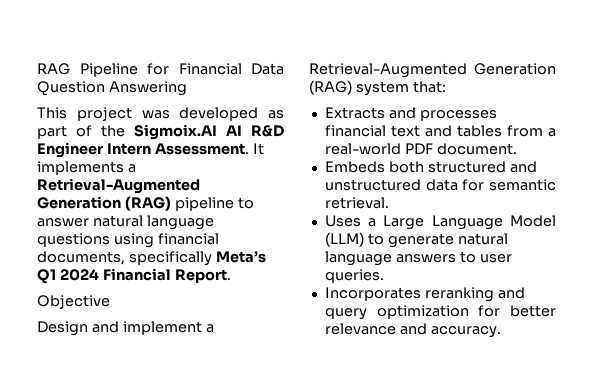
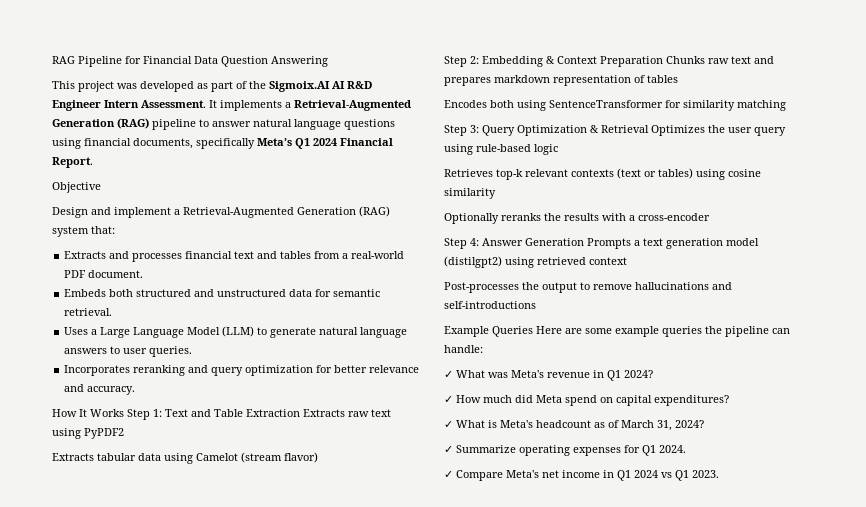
(501, 332) none -> [52,409,391,420] [52,428,124,439] [52,452,318,464] [444,56,774,67] [444,75,678,86] [444,100,786,111] [444,125,786,136] [444,144,558,155] [444,168,761,180] [444,188,496,199] [444,213,710,224] [444,238,759,249] [444,256,627,268] [444,282,732,293] [444,301,536,309] [444,326,790,337] [444,345,483,353] [444,370,653,381] [444,395,729,406] [444,420,704,431] [444,445,686,456] [444,470,719,481] // How It Works Step 1: Text and Table Extraction Extracts raw text using PyPDF2 // Extracts tabular data using Camelot (stream flavor) // Step 2: Embedding & Context Preparation Chunks raw text and prepares markdown representation of tables // Encodes both using SentenceTransformer for similarity matching // Step 3: Query Optimization & Retrieval Optimizes the user query using rule-based logic // Retrieves top-k relevant contexts (text or tables) using cosine similarity // Optionally reranks the results with a cross-encoder // Step 4: Answer Generation Prompts a text generation model (distilgpt2) using retrieved context // Post-processes the output to remove hallucinations and self-introductions // Example Queries Here are some example queries the pipeline can handle: // ✓ What was Meta's revenue in Q1 2024? // ✓ How much did Meta spend on capital expenditures? // ✓ What is Meta's headcount as of March 31, 2024? // ✓ Summarize operating expenses for Q1 2024. // ✓ Compare Meta's net income in Q1 2024 vs Q1 2023.

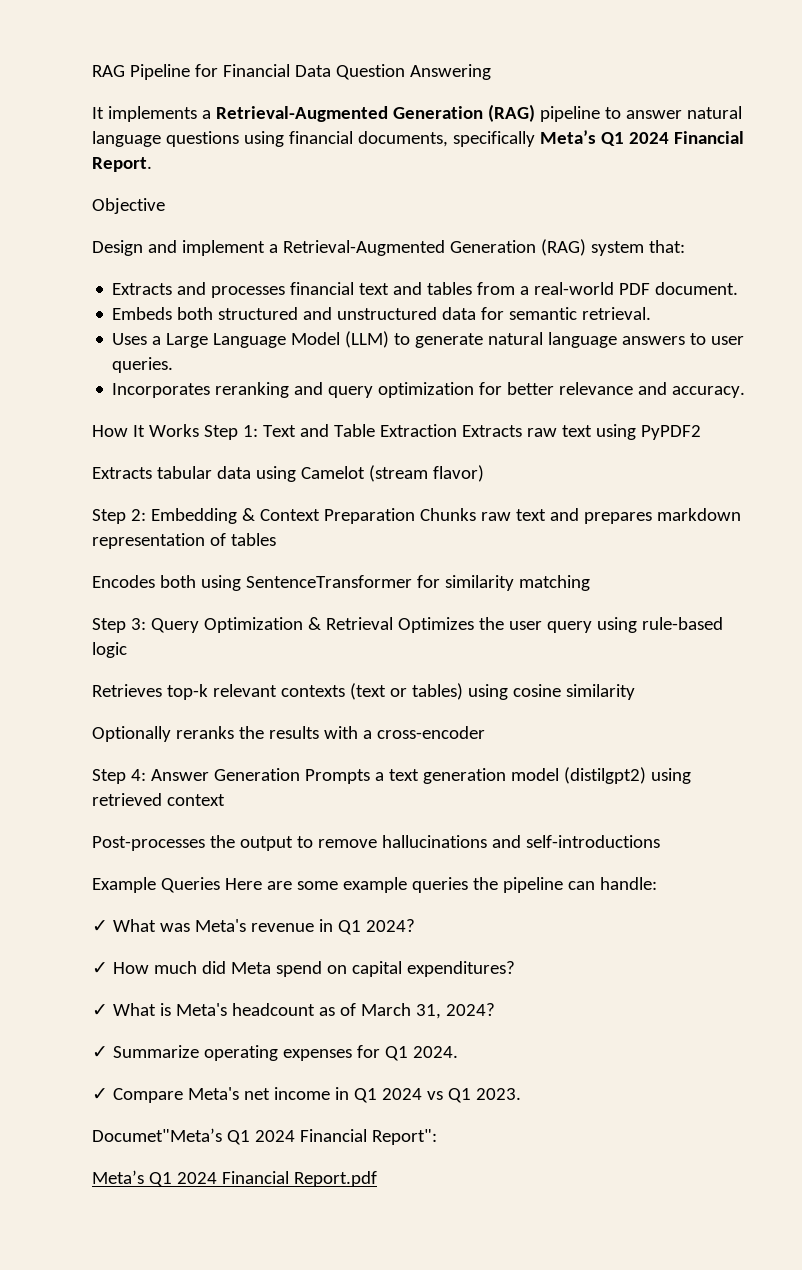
[52,81,372,92] [52,100,206,111] This project was developed as part of the Sigmoix.AI AI R&D Engineer Intern Assessment. -> (491, 72) none
(719, 474) none -> [92,1128,437,1145] [92,1170,377,1187] // Documet"Meta’s Q1 2024 Financial Report": // Meta’s Q1 2024 Financial Report.pdf

